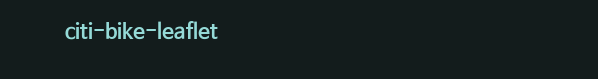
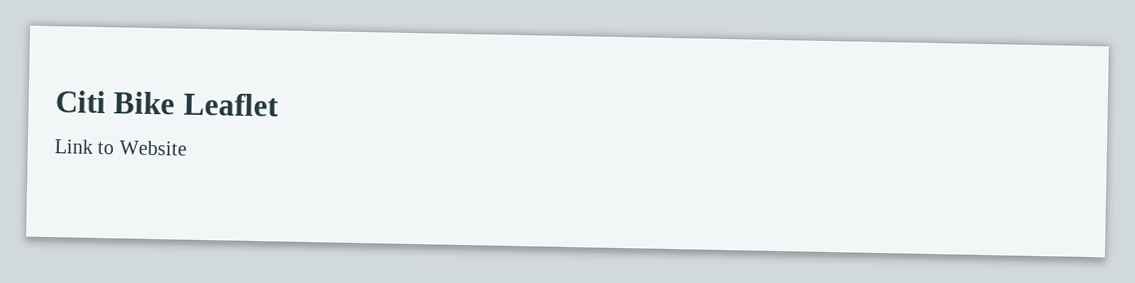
[65,21,218,40] citi-bike-leaflet -> [55,90,279,117] [54,139,187,156] Citi Bike Leaflet // Link to Website

